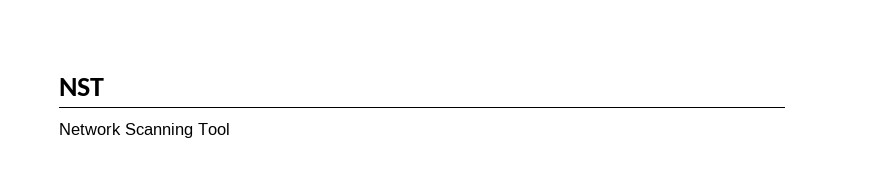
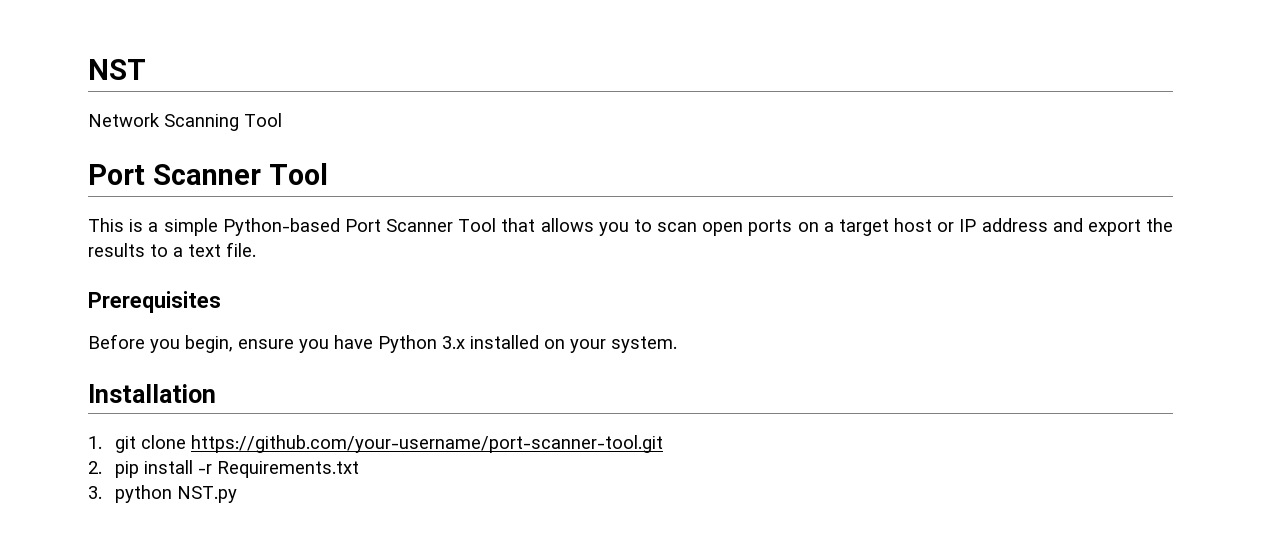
(230, 129) none -> [88,163,328,185] [88,218,1173,236] [88,242,256,257] [88,291,221,313] [88,334,677,353] [88,384,216,403] [88,435,663,453] [88,460,359,478] [88,485,237,503] // Port Scanner Tool // This is a simple Python-based Port Scanner Tool that allows you to scan open ports on a target host or IP address and export the results to a text file. // Prerequisites // Before you begin, ensure you have Python 3.x installed on your system. // Installation // 1. git clone https://github.com/your-username/port-scanner-tool.git // 2. pip install -r Requirements.txt // 3. python NST.py

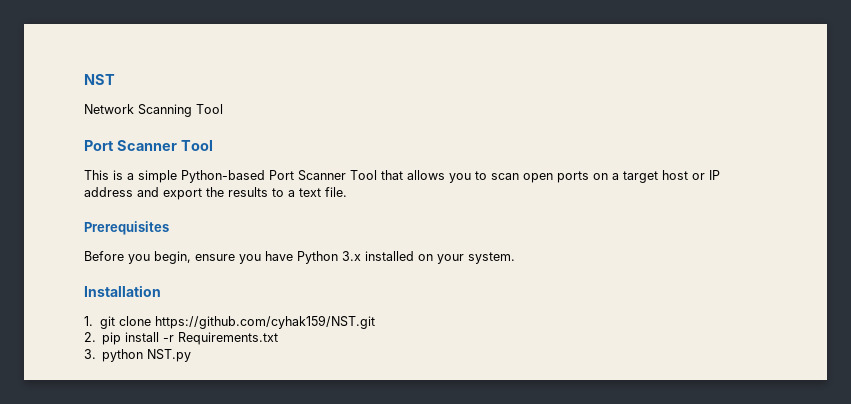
[190,435,663,453] https://github.com/your-username/port-scanner-tool.git -> [155,315,376,329] https://github.com/cyhak159/NST.git

